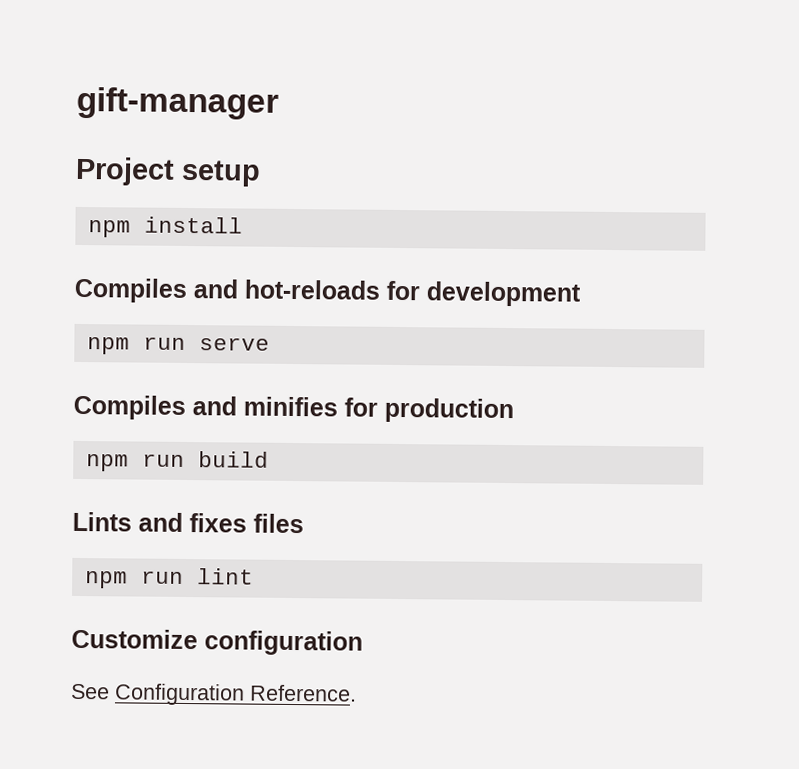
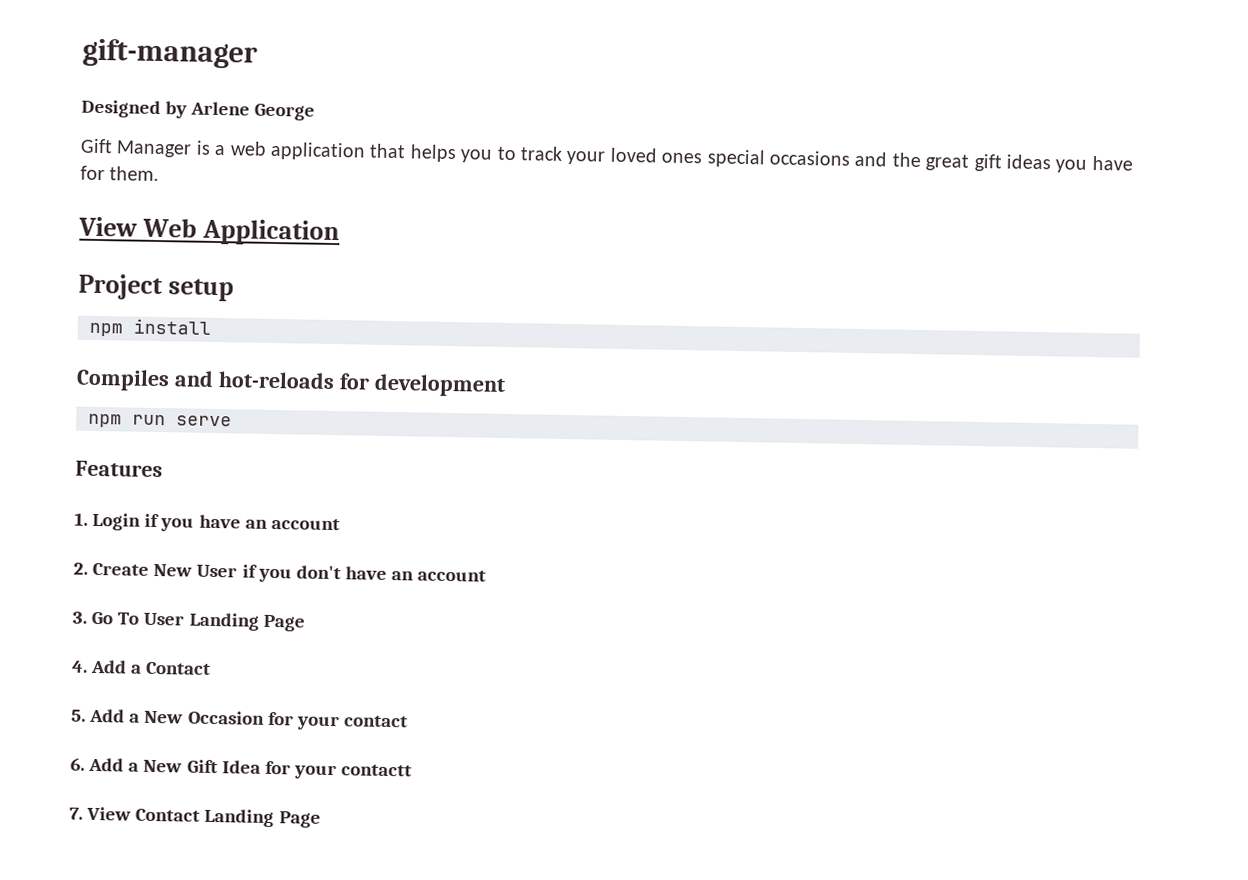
(279, 103) none -> [81,99,316,121] [80,138,1133,173] [80,165,160,182] [78,216,340,247] // Designed by Arlene George // Gift Manager is a web application that helps you to track your loved ones special occasions and the great gift ideas you have for them. // View Web Application
[73,394,514,424] [85,451,269,472] [72,511,304,534] [84,568,254,589] [71,628,363,656] [71,683,357,706] Compiles and minifies for production // npm run build // Lints and fixes files // npm run lint // Customize configuration // See Configuration Reference. -> [75,460,163,478] [74,512,340,532] [73,562,487,583] [72,611,305,632] [71,659,212,675] [71,708,408,731] [70,757,413,780] [69,806,321,828] Features // 1. Login if you have an account // 2. Create New User if you don't have an account // 3. Go To User Landing Page // 4. Add a Contact // 5. Add a New Occasion for your contact // 6. Add a New Gift Idea for your contactt // 7. View Contact Landing Page

